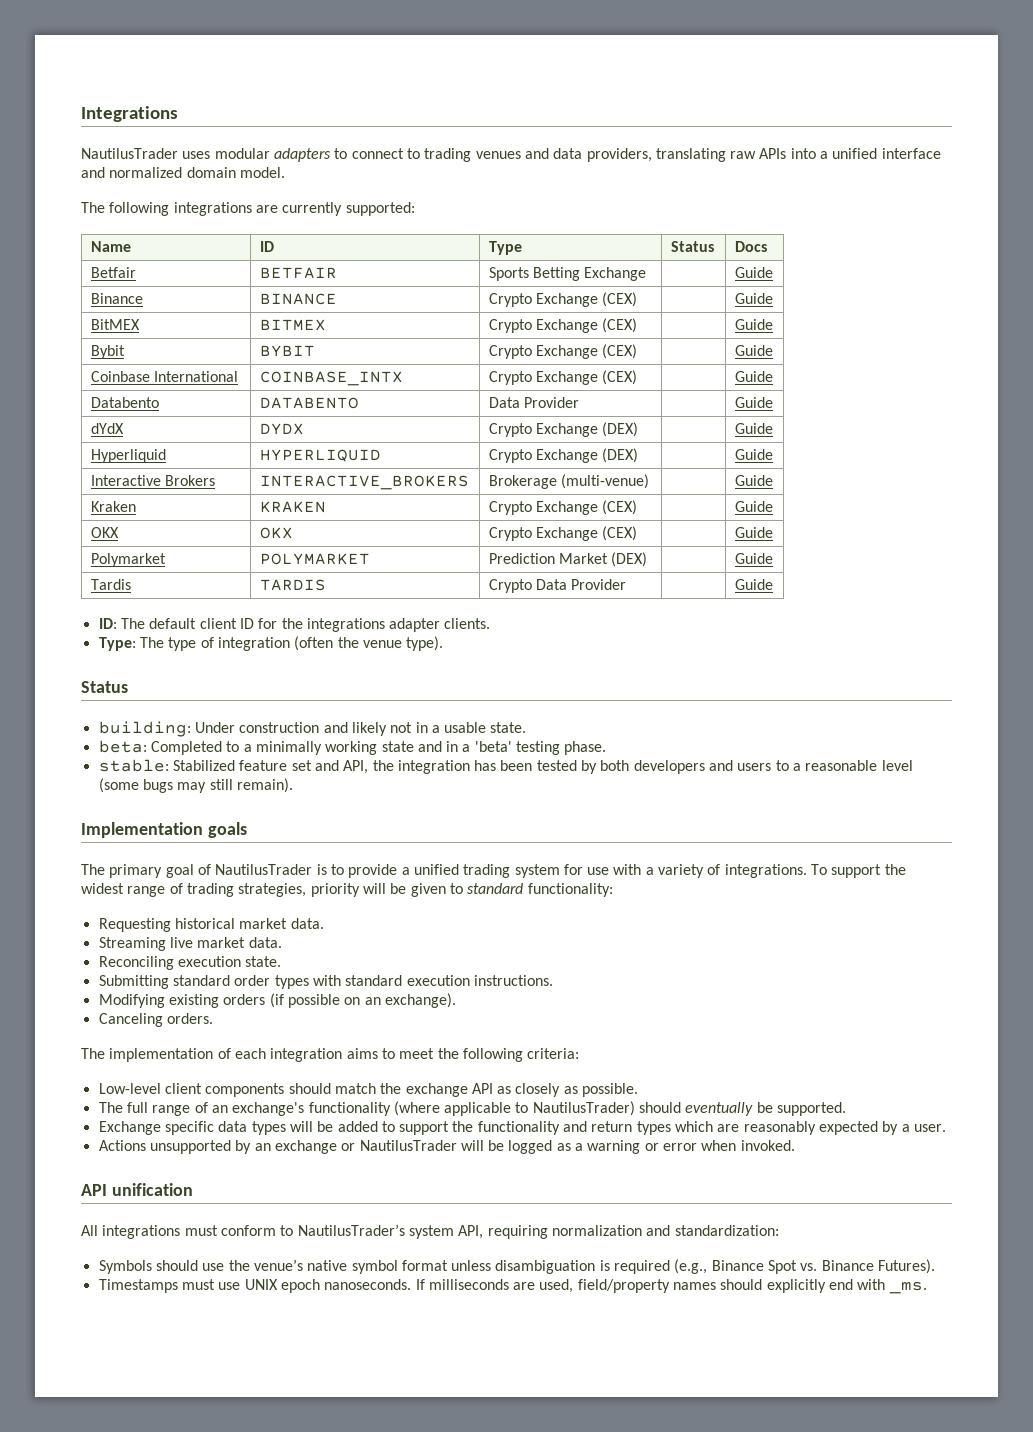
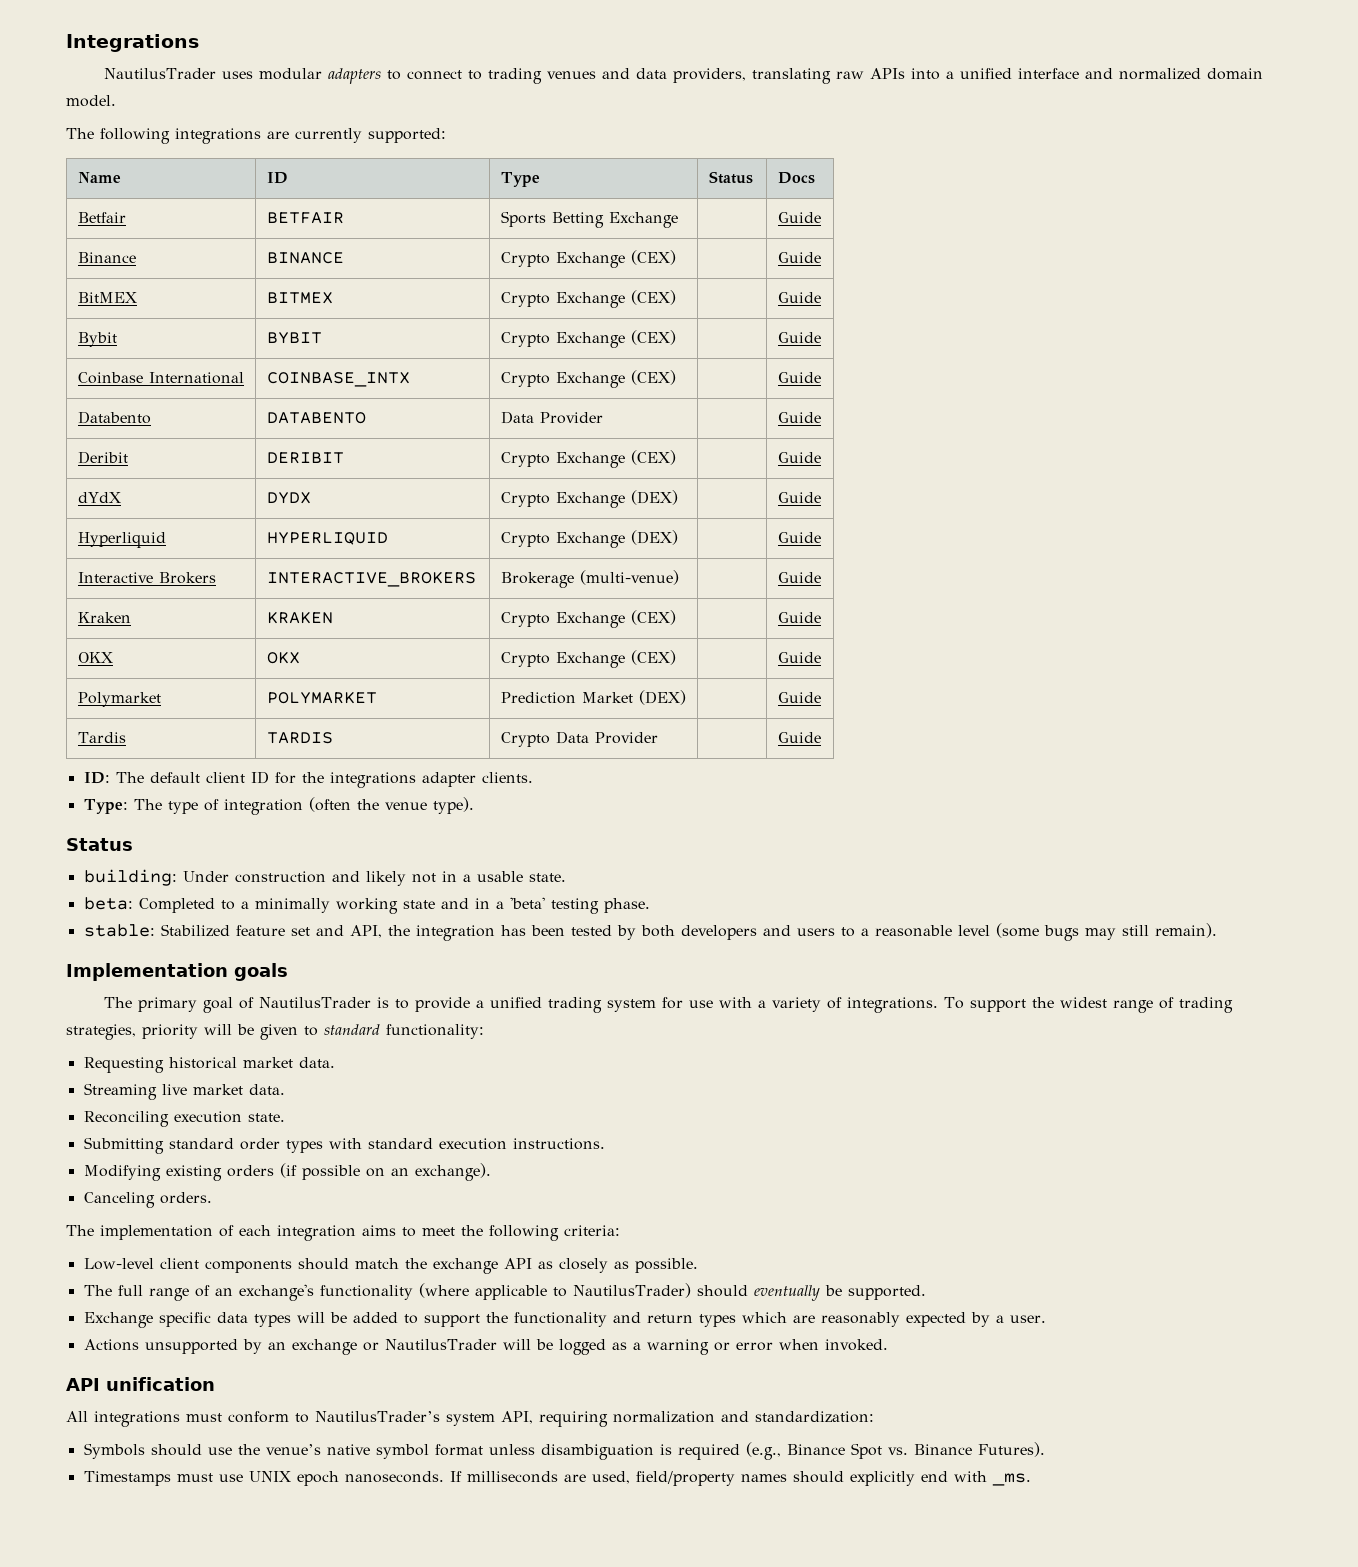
(773, 402) none -> [77,451,128,464] [266,452,344,464] [500,450,676,468] [777,452,821,463] // Deribit | DERIBIT | Crypto Exchange (CEX) | | Guide

